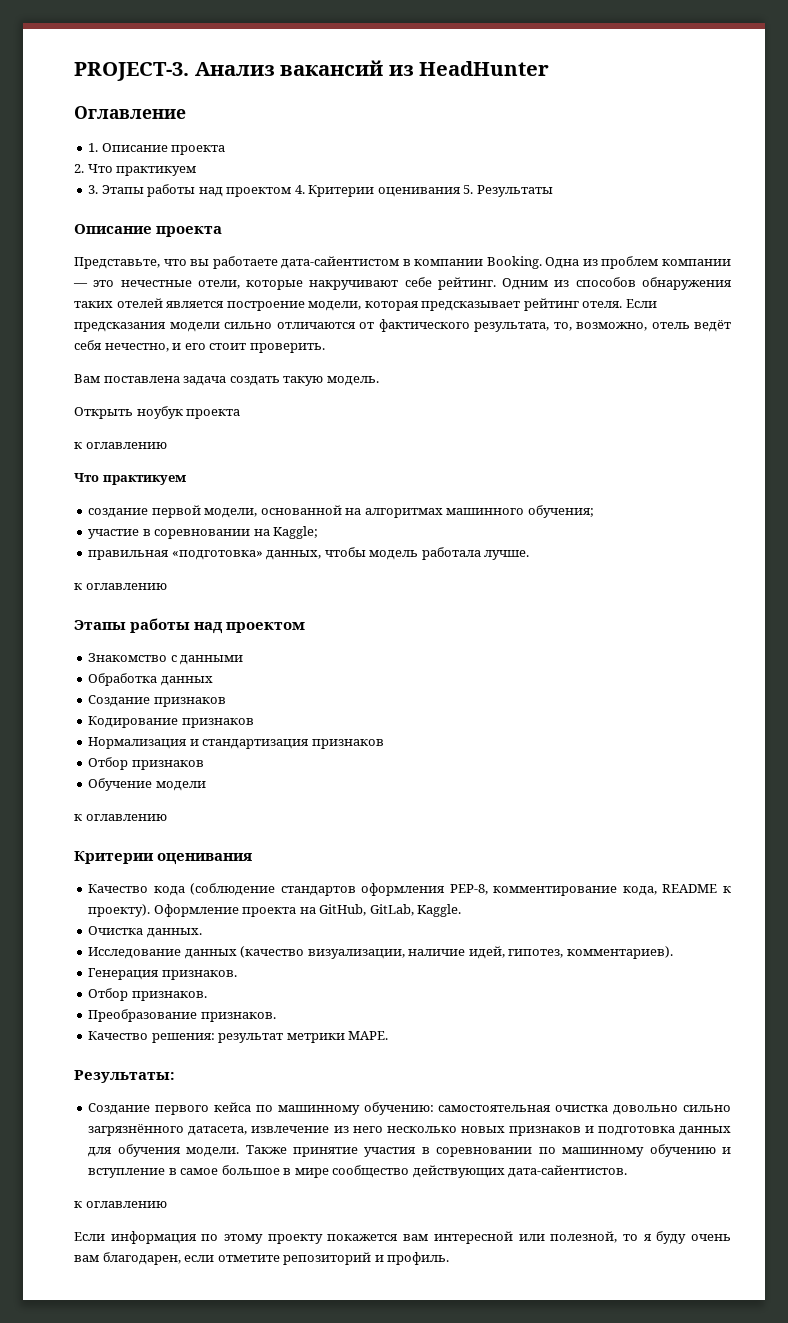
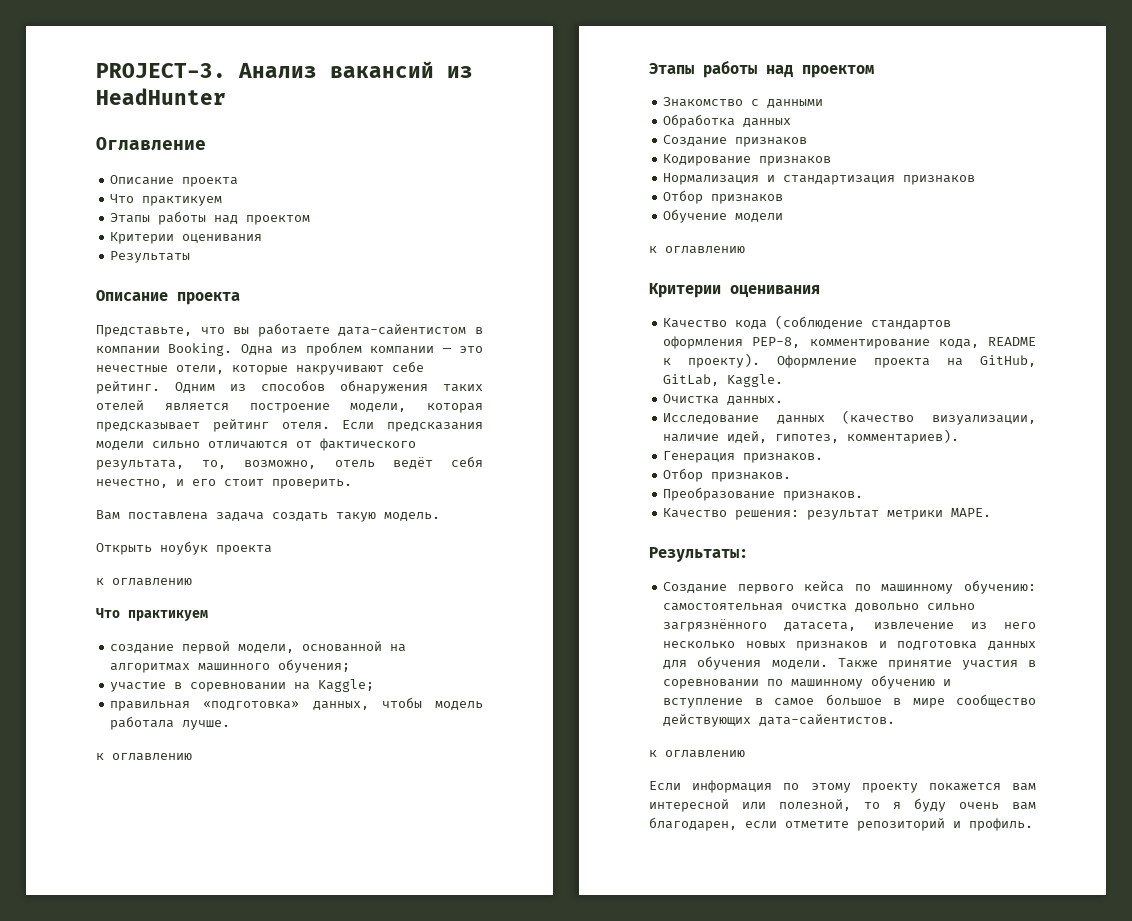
[88,143,226,155] [74,164,197,176] [88,184,474,197] 1. Описание проекта // 2. Что практикуем // 3. Этапы работы над проектом 4. Критерии оценивания 5. -> [110,175,239,187] [110,194,223,206] [110,211,311,225] [110,232,263,244] Описание проекта // Что практикуем // Этапы работы над проектом // Критерии оценивания //

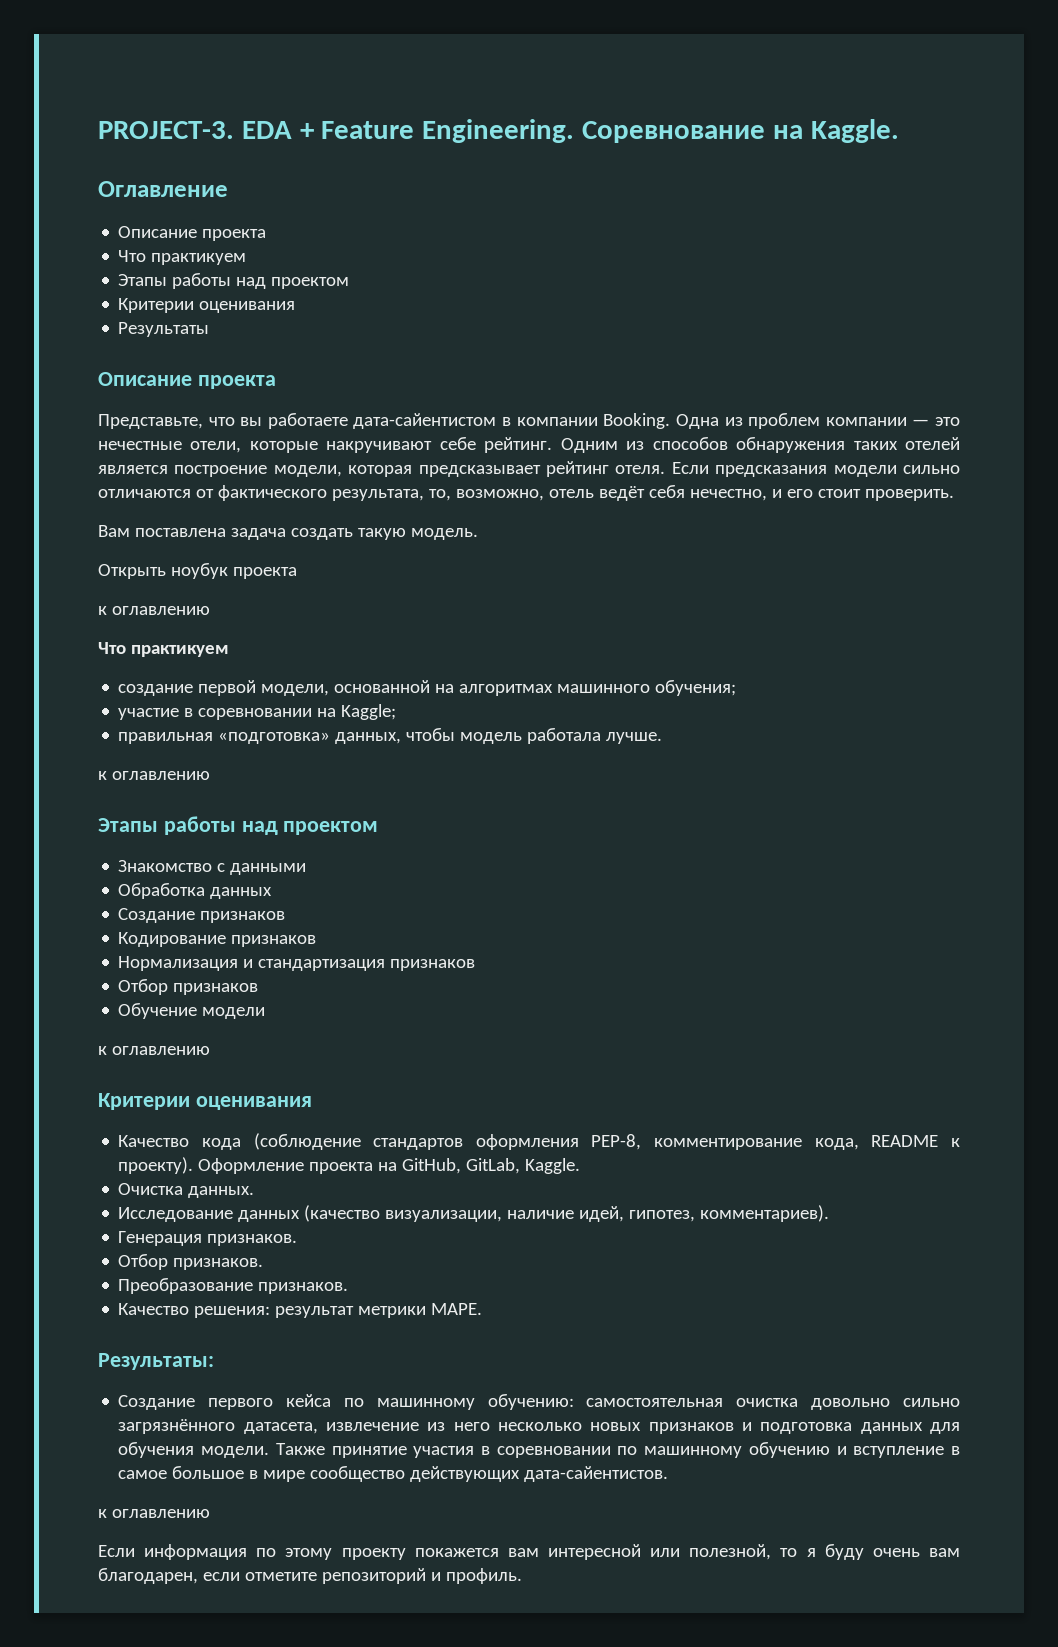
[238,61,473,79] [96,88,226,105] Анализ вакансий из HeadHunter -> [241,119,899,143] EDA + Feature Engineering. Соревнование на Kaggle.

